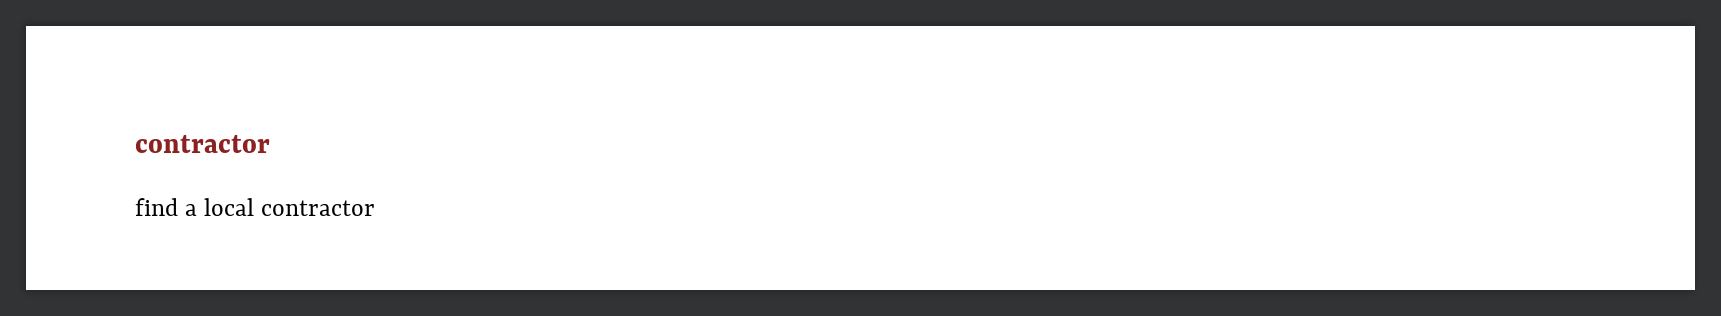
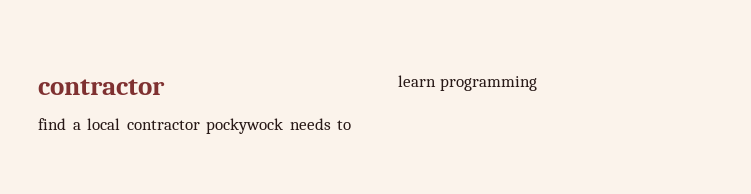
(376, 208) none -> [206,118,351,134] [398,75,537,91] pockywock needs to learn programming

